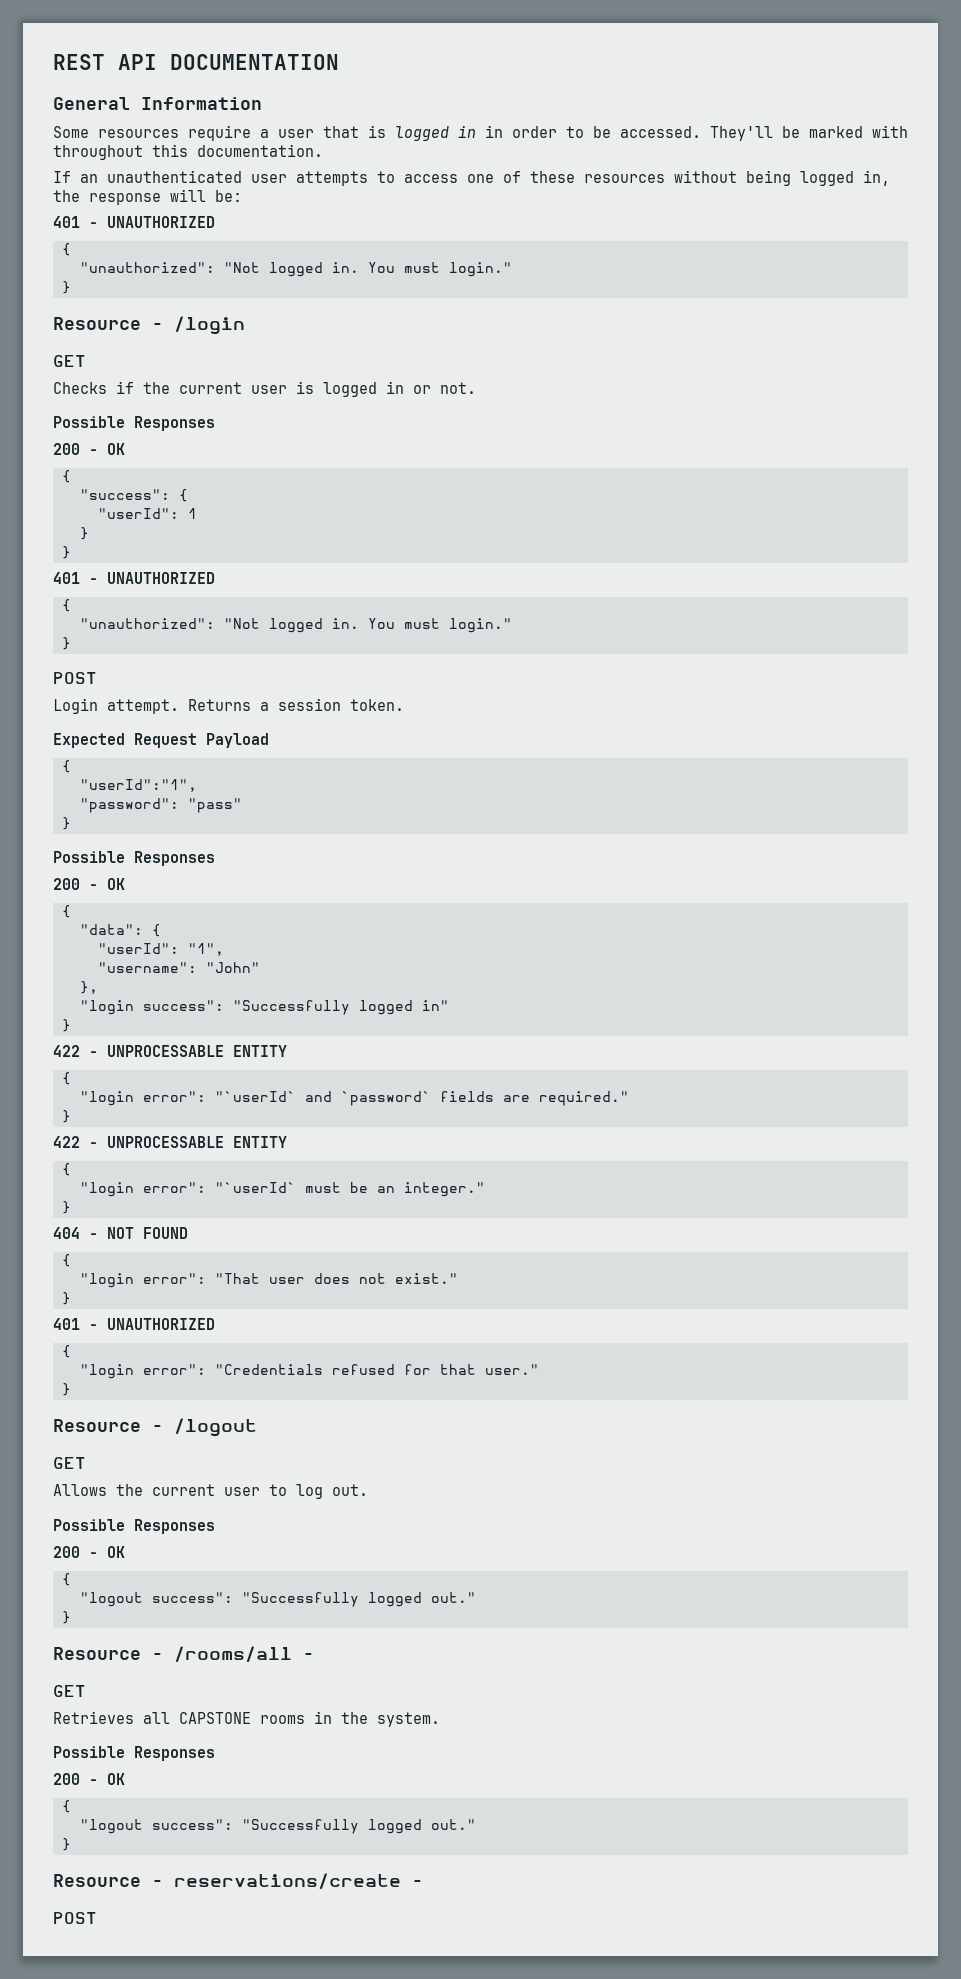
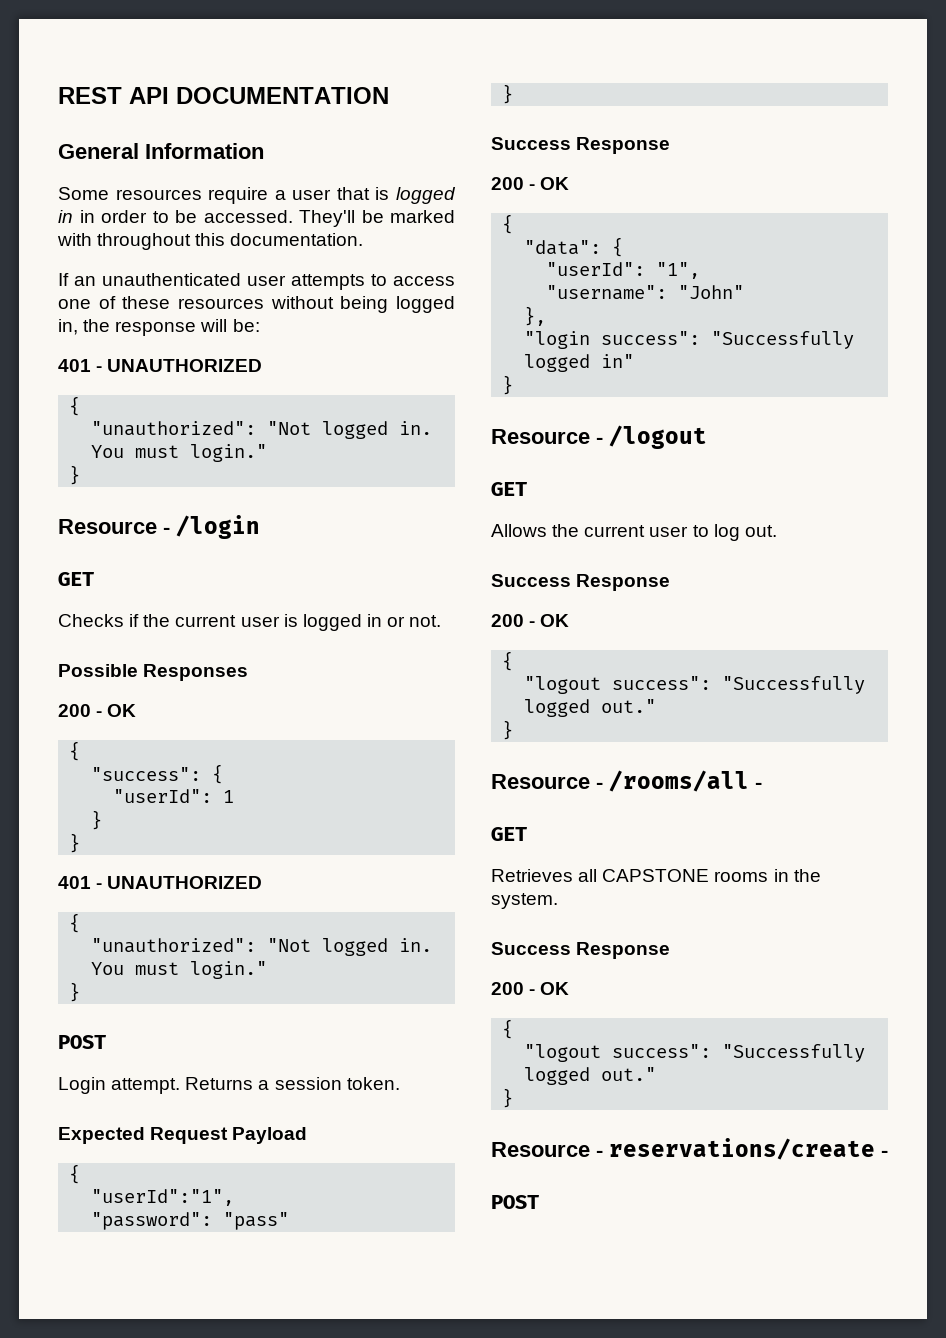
[53,851,215,866] Possible Responses -> [491,137,671,154] Success Response
[53,1045,287,1057] [61,1072,71,1085] [79,1091,629,1106] [61,1110,71,1123] [53,1136,287,1148] [61,1163,71,1176] [79,1182,485,1197] [61,1201,71,1214] [53,1227,188,1239] [61,1254,71,1267] [79,1273,458,1288] [61,1292,71,1305] [53,1318,215,1330] [61,1345,71,1358] [79,1364,539,1379] [61,1383,71,1396] // 422 - UNPROCESSABLE ENTITY // { // "login error": "`userId` and `password` fields are required." // } // 422 - UNPROCESSABLE ENTITY // { // "login error": "`userId` must be an integer." // } // 404 - NOT FOUND // { // "login error": "That user does not exist." // } // 401 - UNAUTHORIZED // { // "login error": "Credentials refused for that user." // } -> (514, 385) none
[53,1519,215,1534] Possible Responses -> [491,574,671,591] Success Response
[53,1746,215,1761] Possible Responses -> [491,942,671,959] Success Response

